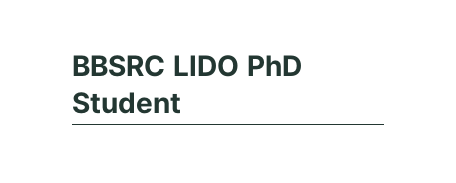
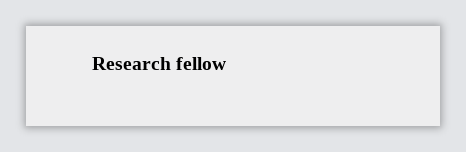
[72,55,302,77] [72,92,181,114] BBSRC LIDO PhD Student -> [92,57,227,70] Research fellow

